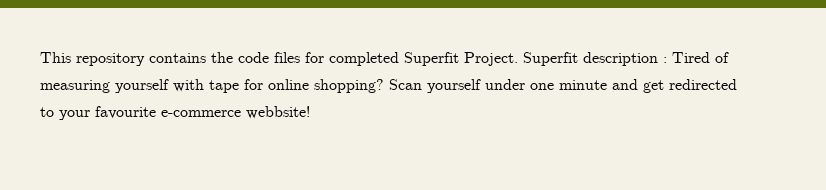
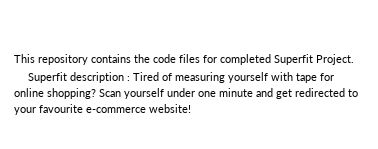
(518, 59) none -> (354, 59) //
[246,106,310,119] webbsite! -> [149,104,191,113] website!

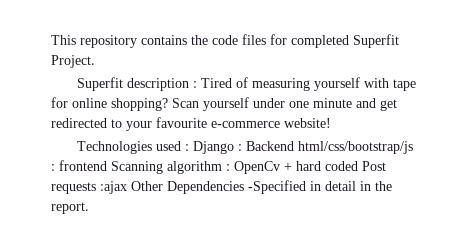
(191, 108) none -> [76,141,413,154] [51,160,386,174] [51,180,392,194] [51,202,89,214] // Technologies used : Django : Backend html/css/bootstrap/js : frontend Scanning algorithm : OpenCv + hard coded Post requests :ajax Other Dependencies -Specified in detail in the report.

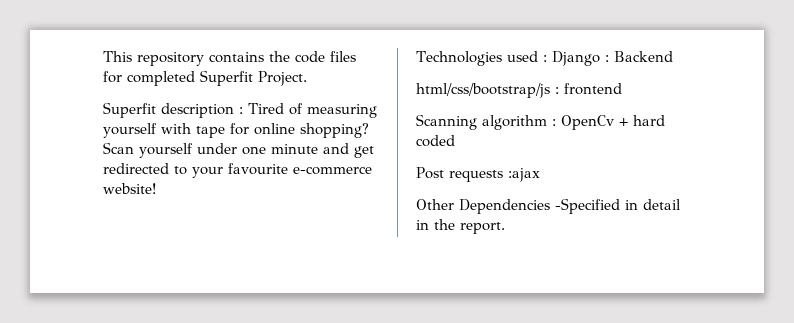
(294, 146) none -> (673, 56) //
(107, 165) none -> (622, 89) //
(358, 166) none -> (455, 141) //
(127, 187) none -> (540, 175) //

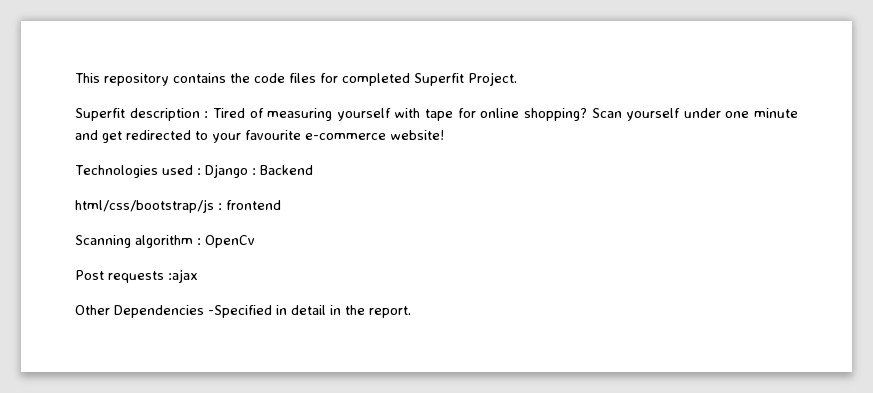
[619,115,665,126] [416,135,455,147] + hard coded -> (255, 241) none

